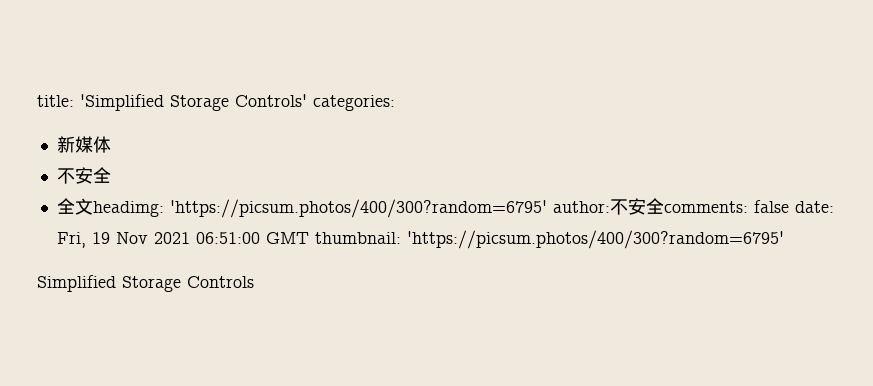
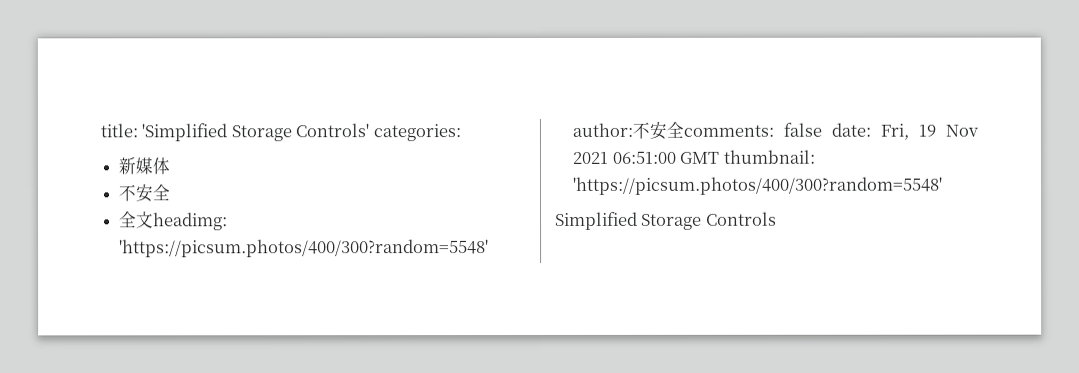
[169,199,547,218] 'https://picsum.photos/400/300?random=6795' -> [119,239,490,258] 'https://picsum.photos/400/300?random=5548'
[406,230,784,249] 'https://picsum.photos/400/300?random=6795' -> [572,176,944,195] 'https://picsum.photos/400/300?random=5548'

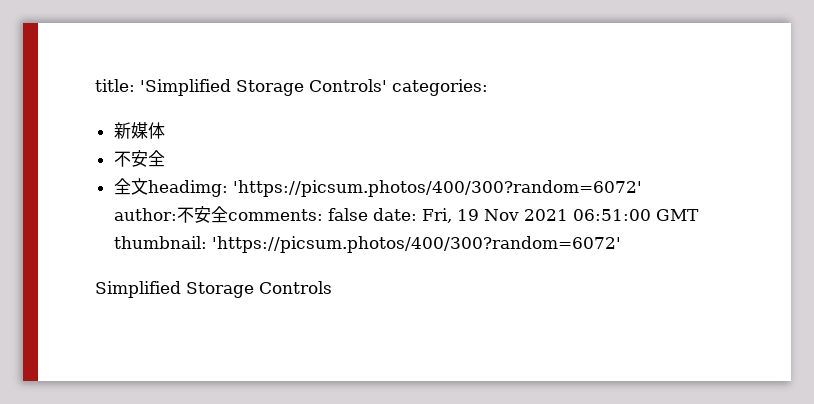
[119,239,490,258] 'https://picsum.photos/400/300?random=5548' -> [232,180,642,197] 'https://picsum.photos/400/300?random=6072'
[572,176,944,195] 'https://picsum.photos/400/300?random=5548' -> [211,236,621,253] 'https://picsum.photos/400/300?random=6072'

